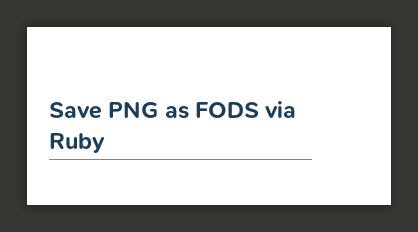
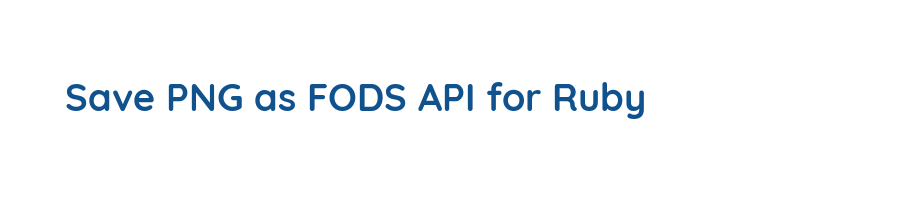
[265,101,297,118] via -> [418,82,541,111] API for

